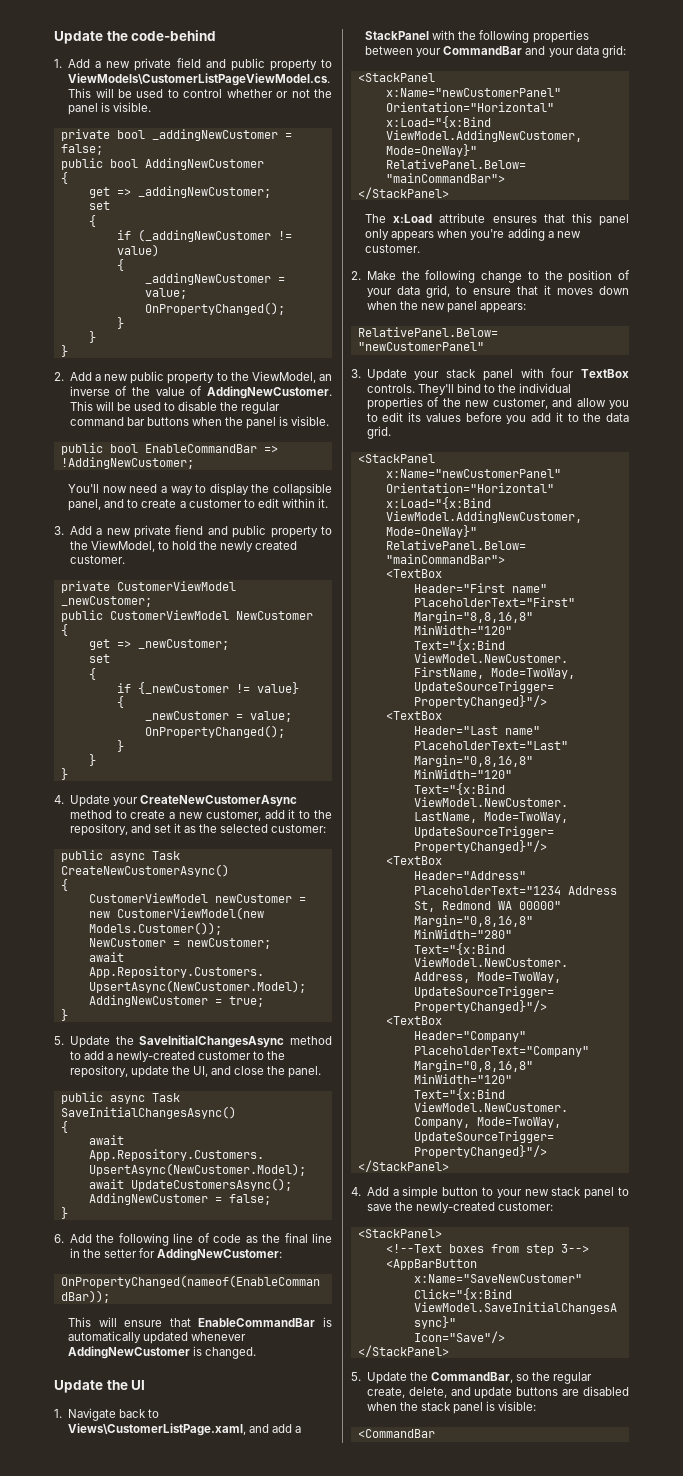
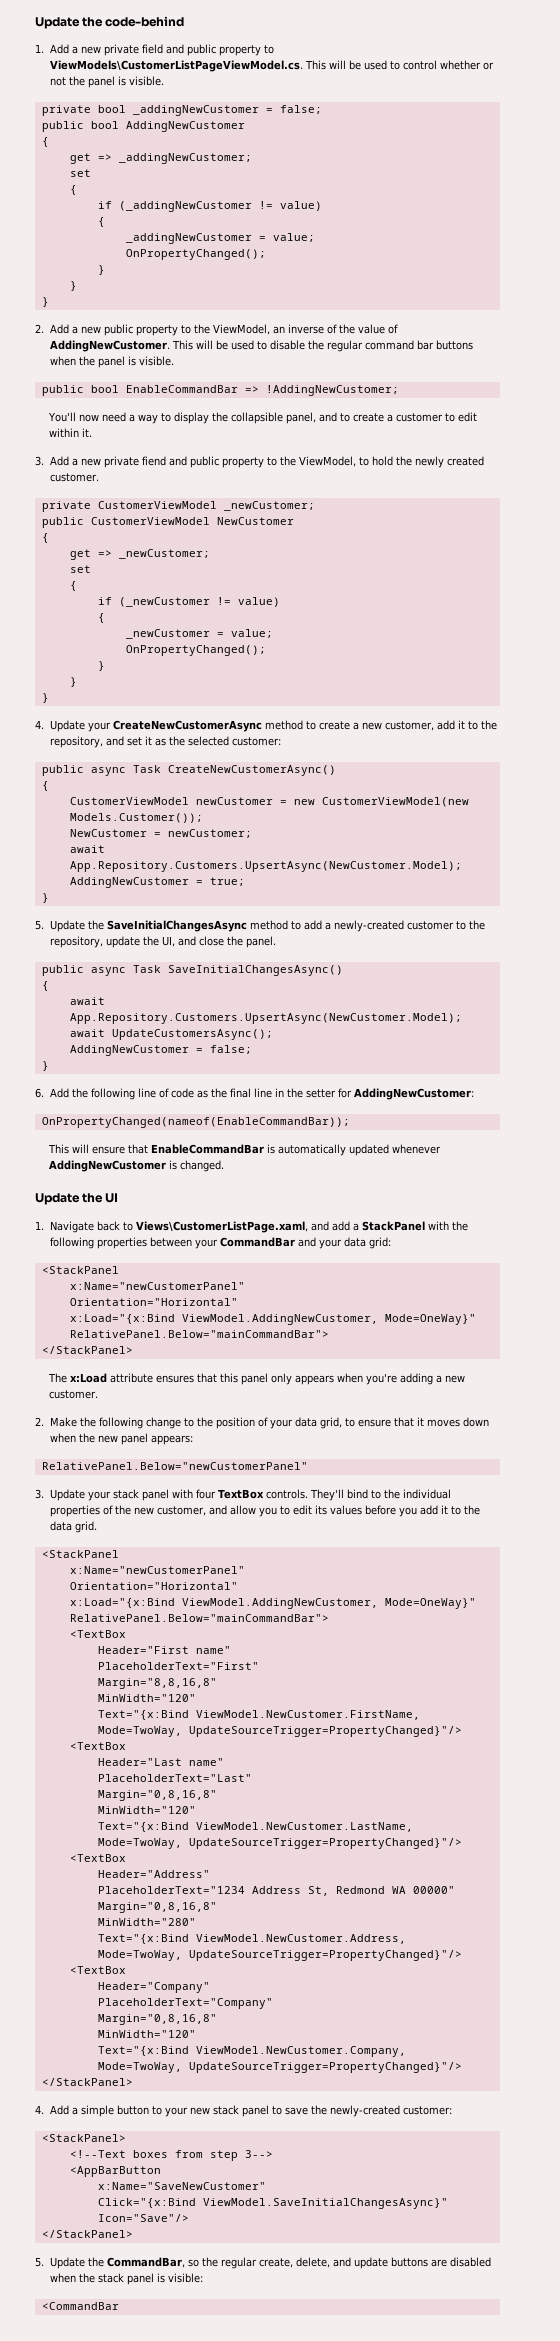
[137,682,299,694] {_newCustomer != value} -> [118,597,280,607] (_newCustomer != value)

